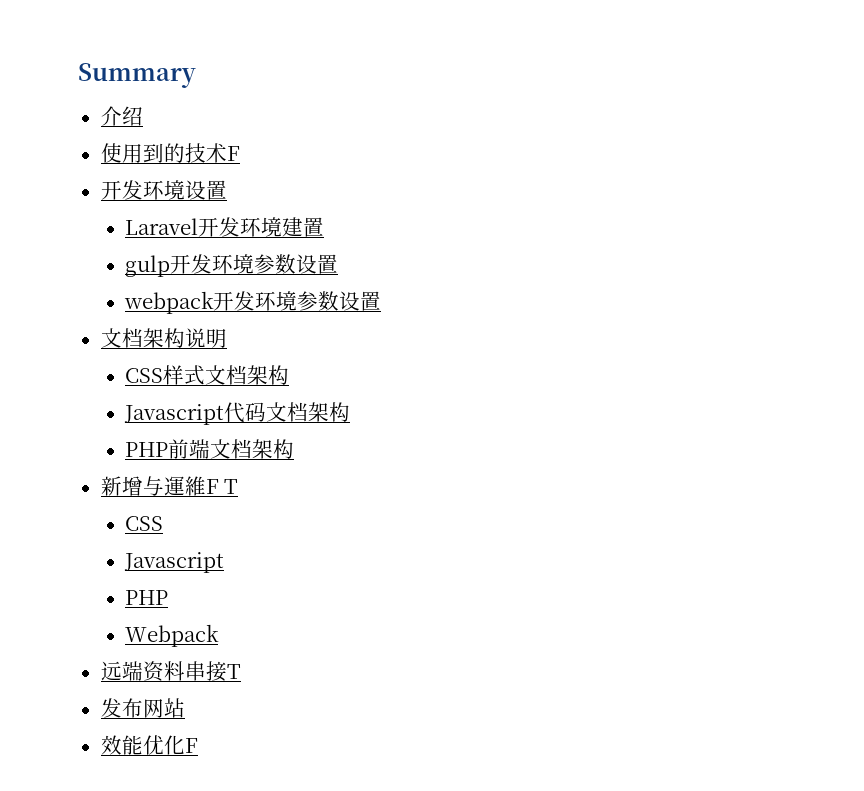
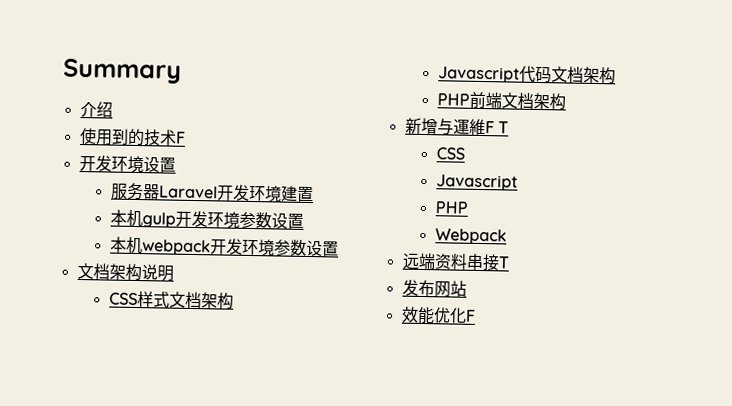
(227, 190) none -> [110,182,160,201] 服务器
(325, 227) none -> [109,209,143,228] 本机
(339, 264) none -> [109,236,143,255] 本机

